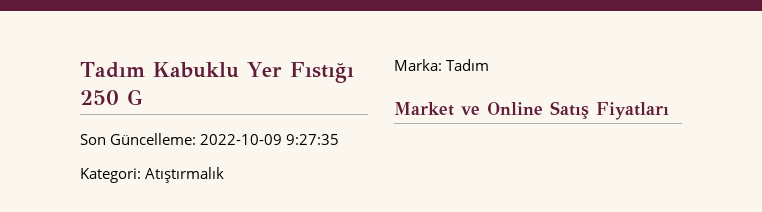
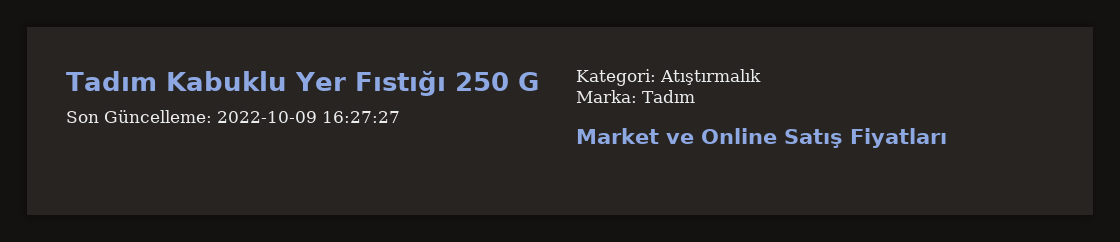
[286,134,340,145] 9:27:35 -> [322,111,400,123] 16:27:27

